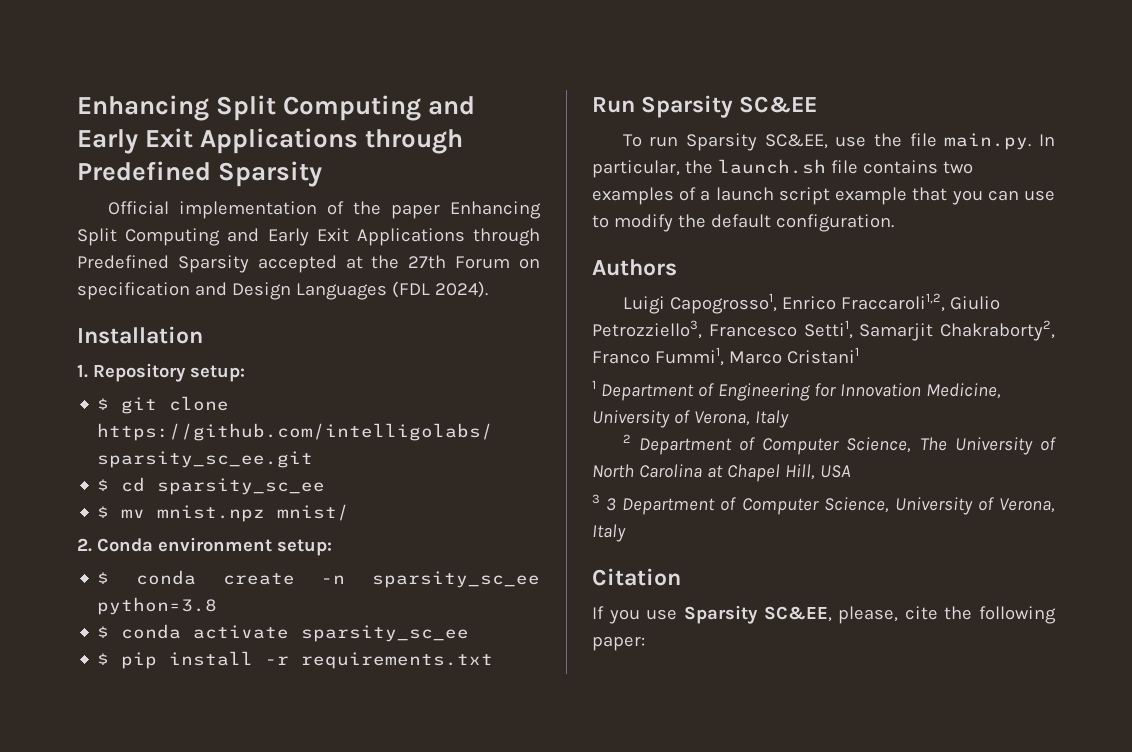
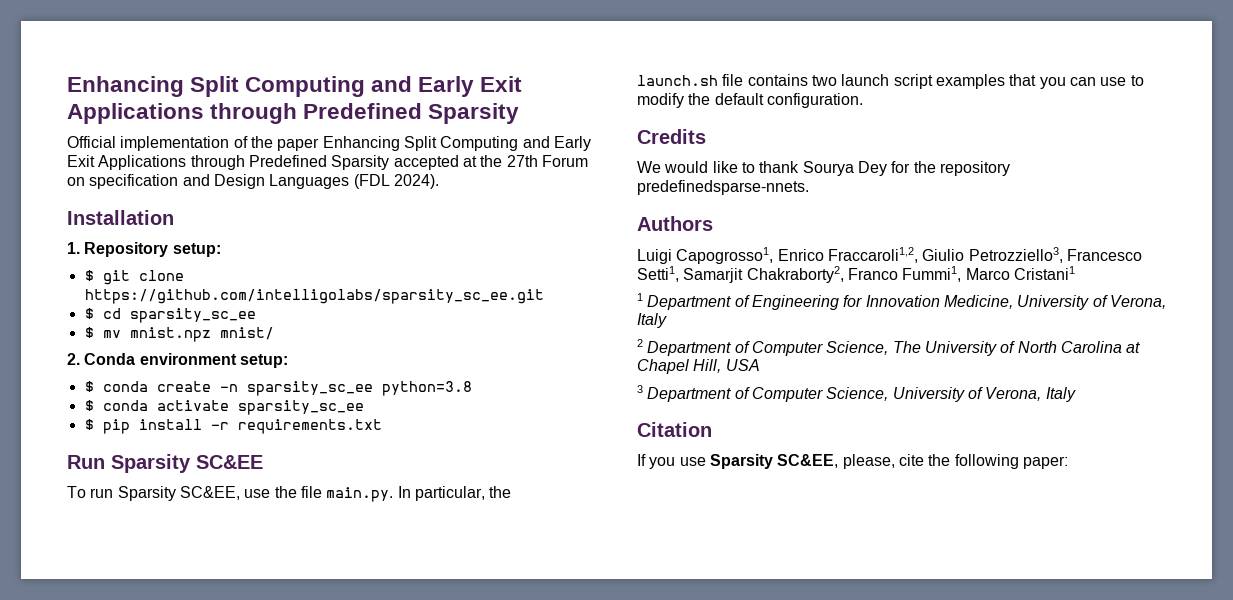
[592,187,711,205] examples of a -> (837, 80) none
[835,187,908,205] example -> [935,74,1005,89] examples
(894, 223) none -> [637,129,706,144] [637,161,1010,176] [637,180,809,195] // Credits // We would like to thank Sourya Dey for the repository predefinedsparse-nnets.
[606,498,617,511] 3 -> (643, 389) none

